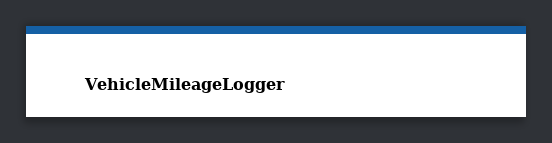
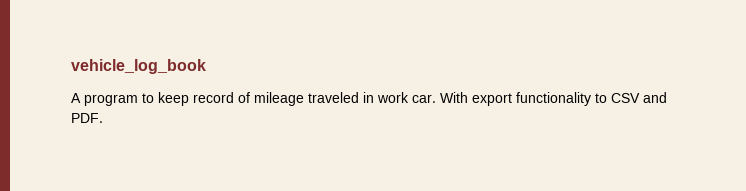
[84,78,285,93] VehicleMileageLogger -> [71,59,206,74] [71,92,667,106] [71,113,103,123] vehicle_log_book // A program to keep record of mileage traveled in work car. With export functionality to CSV and PDF.

